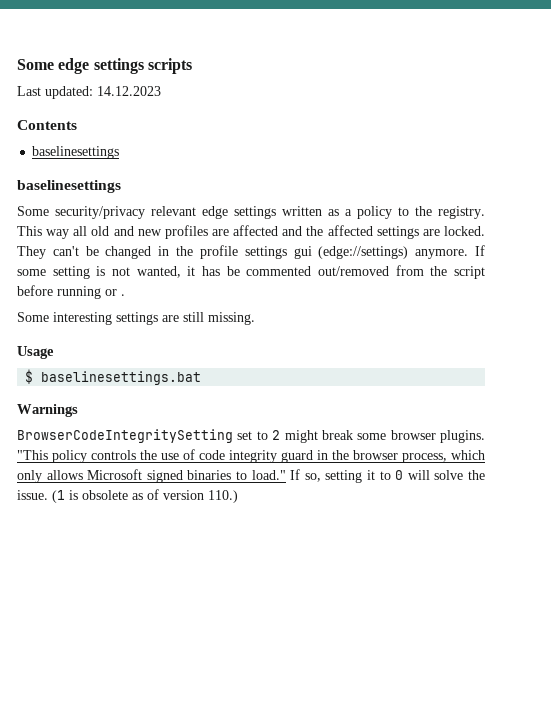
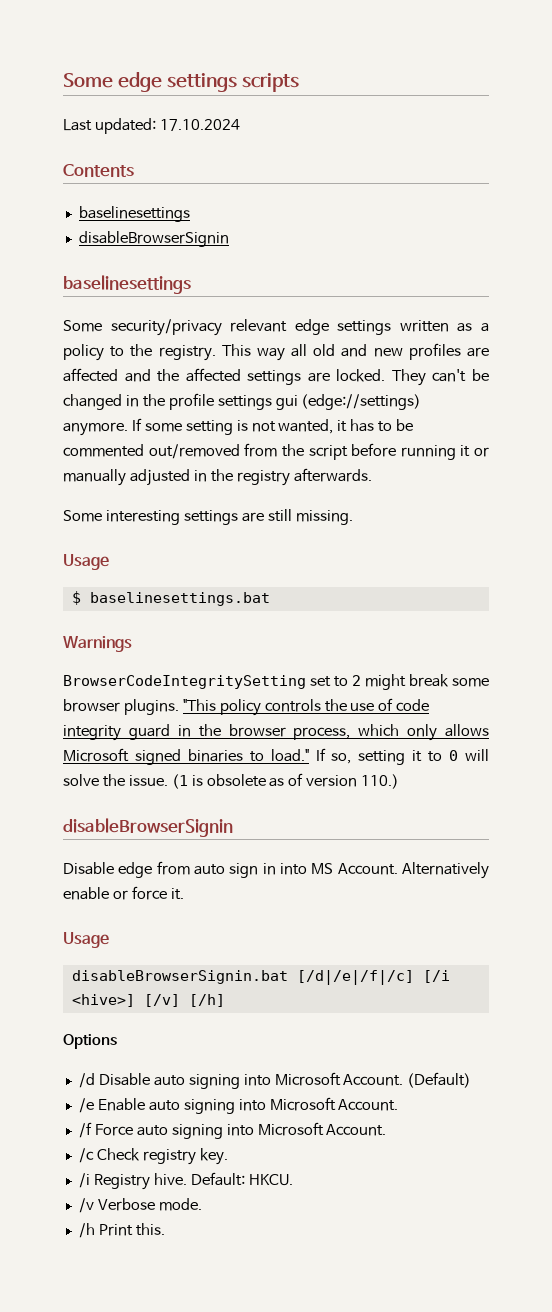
[97,86,161,96] 14.12.2023 -> [159,119,240,131] 17.10.2024
(120, 152) none -> [78,231,229,247] // disableBrowserSignin
(220, 271) none -> [378,421,393,432] to
[105,289,125,296] or . -> [460,445,489,457] [63,468,372,486] it or manually adjusted in the registry afterwards.
(238, 496) none -> [63,818,233,837] [63,861,489,879] [63,886,184,900] [63,932,109,948] [71,970,450,985] [71,994,225,1007] [63,1034,117,1049] [78,1072,472,1089] [78,1097,399,1114] [78,1122,387,1139] [78,1148,228,1165] [78,1172,293,1190] [78,1198,202,1213] [78,1223,165,1238] // disableBrowserSignin // Disable edge from auto sign in into MS Account. Alternatively enable or force it. // Usage // disableBrowserSignin.bat [/d|/e|/f|/c] [/i <hive>] [/v] [/h] // Options // /d Disable auto signing into Microsoft Account. (Default) // /e Enable auto signing into Microsoft Account. // /f Force auto signing into Microsoft Account. // /c Check registry key. // /i Registry hive. Default: HKCU. // /v Verbose mode. // /h Print this.

